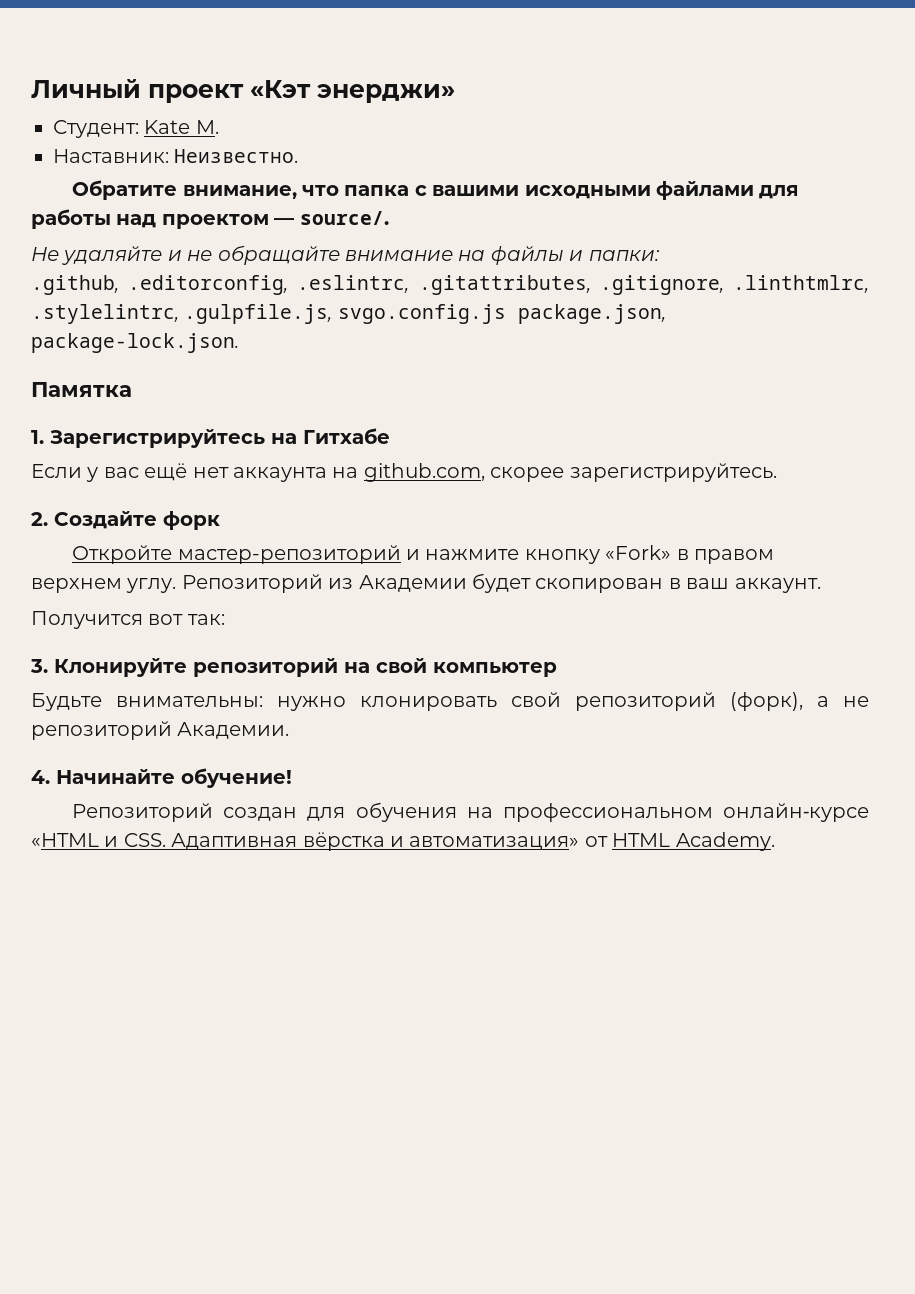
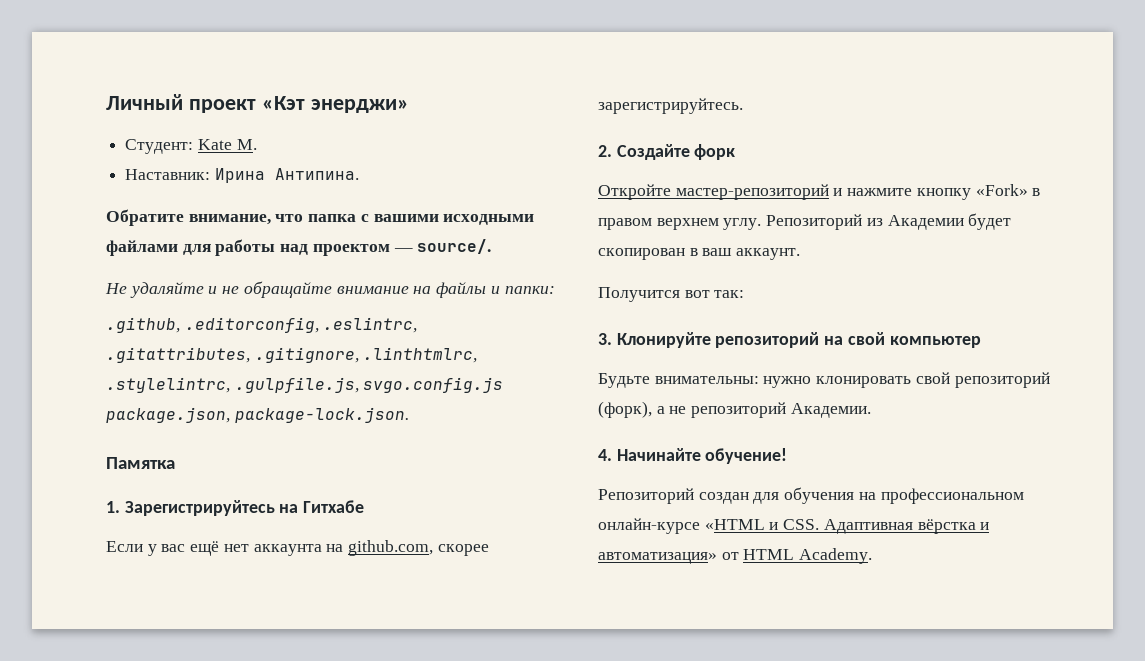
[174,149,299,163] Неизвестно. -> [214,168,359,183] Ирина Антипина.

